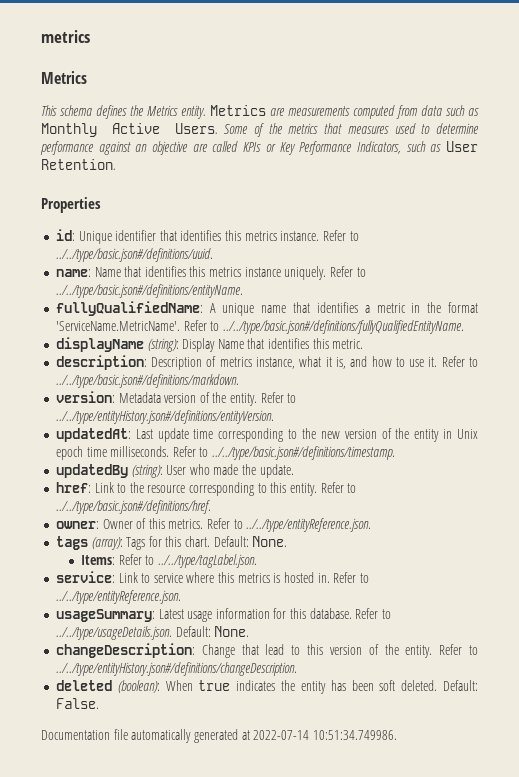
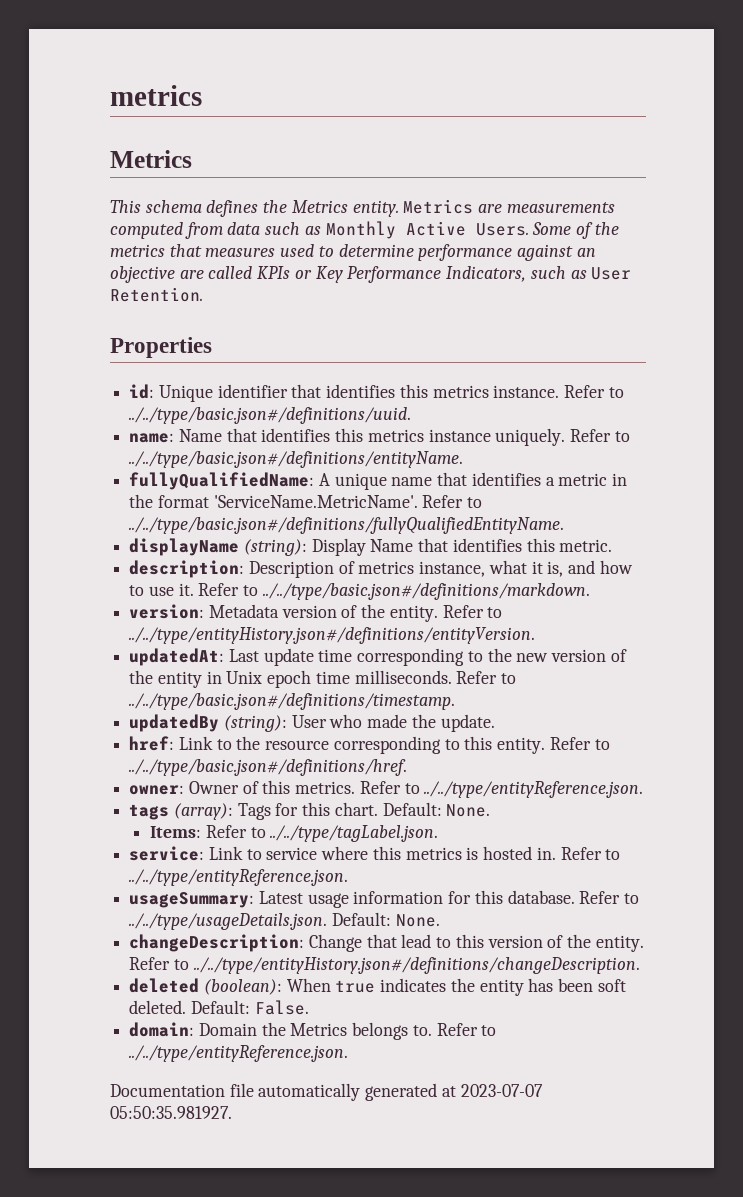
(99, 703) none -> [129,1022,497,1040] [129,1045,349,1062] // domain: Domain the Metrics belongs to. Refer to ../../type/entityReference.json.
[253,730,397,740] 2022-07-14 10:51:34.749986. -> [460,1084,543,1097] [110,1106,232,1119] 2023-07-07 05:50:35.981927.

